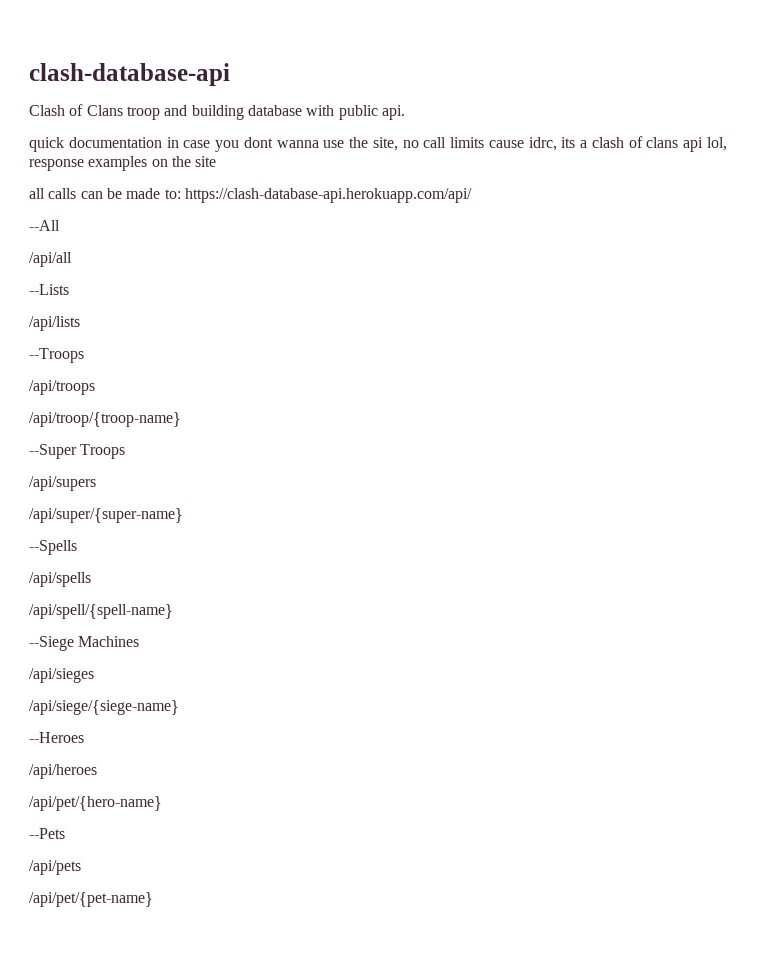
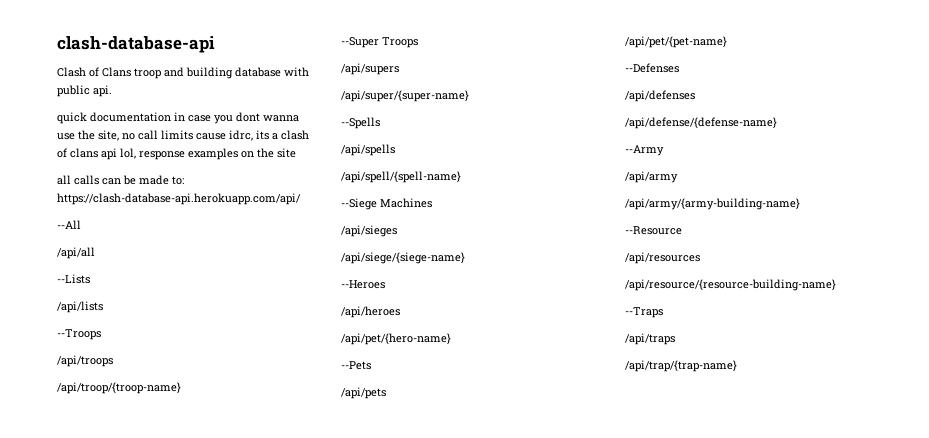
(153, 899) none -> [625,63,679,73] [625,90,695,102] [625,117,777,129] [625,145,664,156] [625,171,678,183] [625,198,800,210] [625,226,682,235] [625,252,700,264] [625,279,836,291] [625,307,663,318] [625,333,675,345] [625,360,737,372] // --Defenses // /api/defenses // /api/defense/{defense-name} // --Army // /api/army // /api/army/{army-building-name} // --Resource // /api/resources // /api/resource/{resource-building-name} // --Traps // /api/traps // /api/trap/{trap-name}

